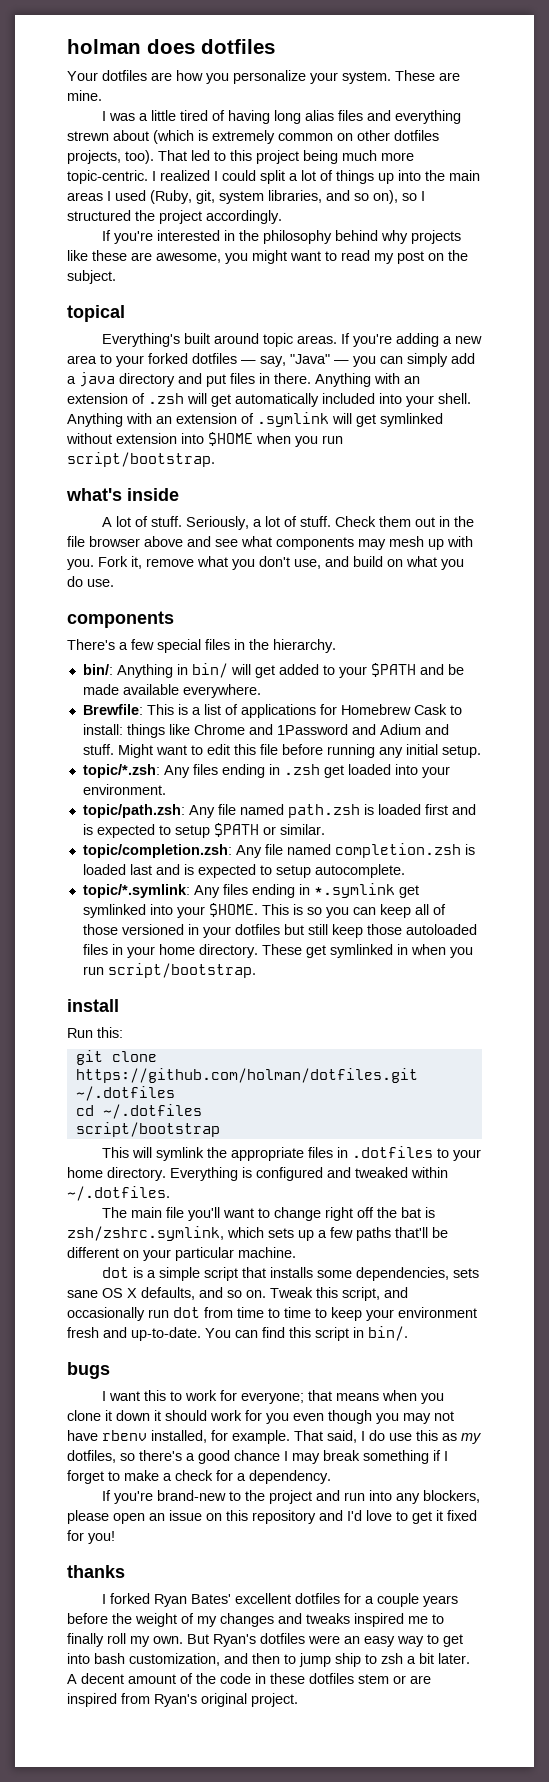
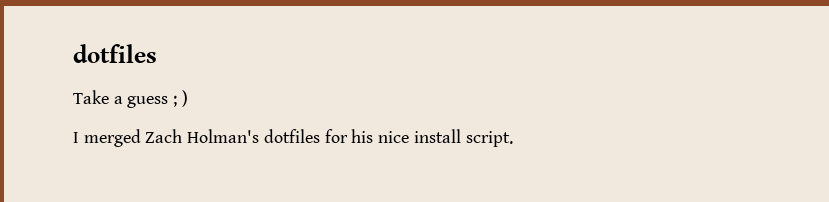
[67,39,195,54] holman does -> (73, 53) none
[67,70,460,84] [67,90,102,101] [102,110,462,124] [67,130,439,144] [67,150,414,164] [67,170,480,184] [67,190,425,204] [67,210,282,224] [102,230,462,244] [67,250,468,264] [67,270,116,284] [67,305,125,322] [102,333,483,347] [67,353,475,367] [67,372,420,387] [67,393,471,407] [67,412,443,427] [66,432,343,447] [67,452,215,467] [66,488,179,501] [102,516,475,530] [67,536,473,550] [67,556,464,570] [67,576,114,587] [67,611,174,628] [67,639,336,653] [82,663,464,678] [82,684,261,698] [82,704,462,718] [82,724,449,738] [82,744,481,758] [82,764,450,778] [82,784,166,795] [82,804,476,818] [82,823,325,838] [82,843,475,858] [82,864,405,878] [82,883,419,898] [82,903,446,918] [82,924,477,938] [82,944,473,958] [82,963,256,978] [67,999,119,1012] [67,1027,123,1038] [75,1050,157,1065] [75,1068,418,1083] [75,1086,175,1101] [75,1104,202,1119] [75,1122,220,1137] [102,1146,482,1161] [67,1167,448,1181] [67,1186,170,1201] [102,1207,436,1221] [67,1226,448,1241] [67,1247,296,1261] [102,1267,480,1281] [67,1287,408,1301] [67,1307,477,1321] [67,1326,408,1341] [67,1362,110,1379] [102,1390,445,1404] [67,1410,454,1424] [67,1430,481,1444] [67,1450,448,1464] [67,1470,331,1484] [102,1490,481,1504] [67,1510,477,1524] [67,1530,115,1544] [67,1565,125,1578] [102,1593,459,1607] [67,1613,444,1627] [67,1633,463,1647] [67,1653,470,1667] [67,1673,431,1684] [67,1693,298,1707] Your dotfiles are how you personalize your system. These are mine. // I was a little tired of having long alias files and everything strewn about (which is extremely common on other dotfiles projects, too). That led to this project being much more topic-centric. I realized I could split a lot of things up into the main areas I used (Ruby, git, system libraries, and so on), so I structured the project accordingly. // If you're interested in the philosophy behind why projects like these are awesome, you might want to read my post on the subject. // topical // Everything's built around topic areas. If you're adding a new area to your forked dotfiles — say, "Java" — you can simply add a java directory and put files in there. Anything with an extension of .zsh will get automatically included into your shell. Anything with an extension of .symlink will get symlinked without extension into $HOME when you run script/bootstrap. // what's inside // A lot of stuff. Seriously, a lot of stuff. Check them out in the file browser above and see what components may mesh up with you. Fork it, remove what you don't use, and build on what you do use. // components // There's a few special files in the hierarchy. // bin/: Anything in bin/ will get added to your $PATH and be made available everywhere. // Brewfile: This is a list of applications for Homebrew Cask to install: things like Chrome and 1Password and Adium and stuff. Might want to edit this file before running any initial setup. // topic/*.zsh: Any files ending in .zsh get loaded into your environment. // topic/path.zsh: Any file named path.zsh is loaded first and is expected to setup $PATH or similar. // topic/completion.zsh: Any file named completion.zsh is loaded last and is expected to setup autocomplete. // topic/*.symlink: Any files ending in *.symlink get symlinked into your $HOME. This is so you can keep all of those versioned in your dotfiles but still keep those autoloaded files in your home directory. These get symlinked in when you run script/bootstrap. // install // Run this: // git clone https://github.com/holman/dotfiles.git ~/.dotfiles // cd ~/.dotfiles // script/bootstrap // This will symlink the appropriate files in .dotfiles to your home directory. Everything is configured and tweaked within ~/.dotfiles. // The main file you'll want to change right off the bat is zsh/zshrc.symlink, which sets up a few paths that'll be different on your particular machine. // dot is a simple script that installs some dependencies, sets sane OS X defaults, and so on. Tweak this script, and occasionally run dot from time to time to keep your environment fresh and up-to-date. You can find this script in bin/. // bugs // I want this to work for everyone; that means when you clone it down it should work for you even though you may not have rbenv installed, for example. That said, I do use this as my dotfiles, so there's a good chance I may break something if I forget to make a check for a dependency. // If you're brand-new to the project and run into any blockers, please open an issue on this repository and I'd love to get it fixed for you! // thanks // I forked Ryan Bates' excellent dotfiles for a couple years before the weight of my changes and tweaks inspired me to finally roll my own. But Ryan's dotfiles were an easy way to get into bash customization, and then to jump ship to zsh a bit later. A decent amount of the code in these dotfiles stem or are inspired from Ryan's original project. -> [73,90,188,108] [73,129,513,147] Take a guess ; ) // I merged Zach Holman's dotfiles for his nice install script.

